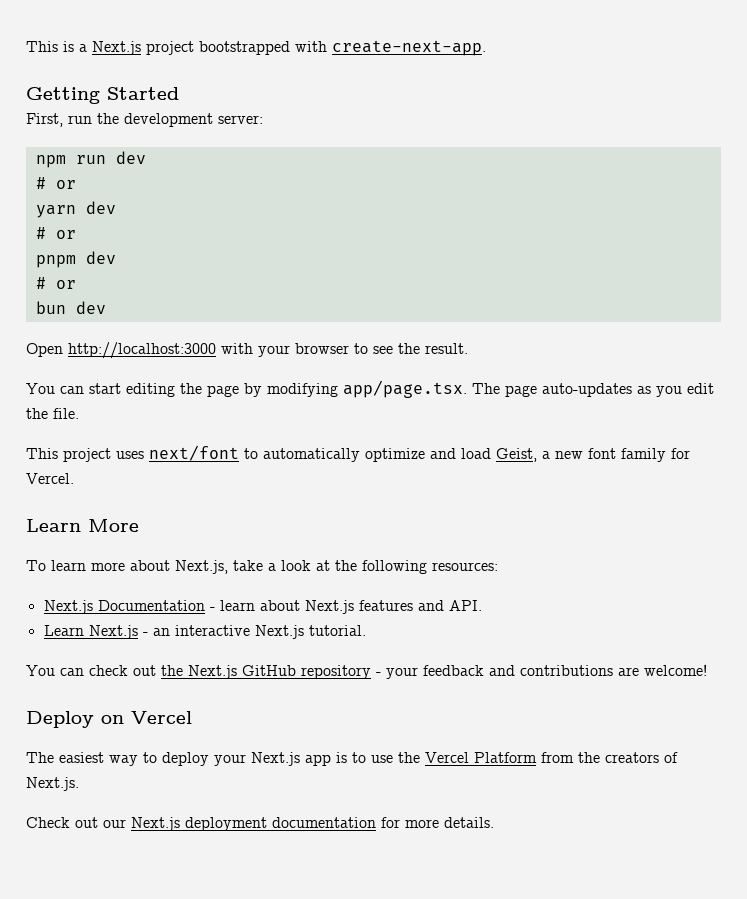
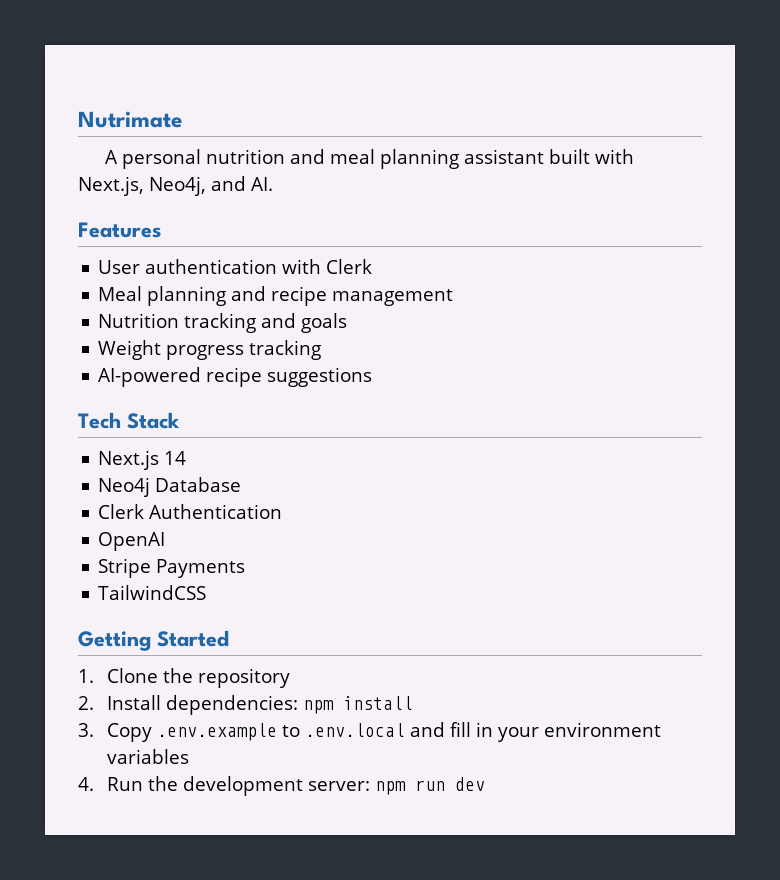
[26,40,486,56] [26,87,179,104] [26,113,92,127] This is a Next.js project bootstrapped with create-next-app. // Getting Started // First, run -> [78,111,182,128] [105,149,635,169] [78,176,273,196] [78,222,161,238] [98,259,373,274] [98,286,454,306] [98,313,348,333] [98,340,322,360] [98,367,373,387] [78,412,180,429] [98,450,187,470] [98,477,242,497] [98,504,283,519] [98,532,166,551] [98,558,246,578] [98,585,207,600] [78,630,229,651] [78,668,290,688] [78,695,413,715] [78,722,661,742] [106,749,189,764] [78,777,143,791] Nutrimate // A personal nutrition and meal planning assistant built with Next.js, Neo4j, and AI. // Features // User authentication with Clerk // Meal planning and recipe management // Nutrition tracking and goals // Weight progress tracking // AI-powered recipe suggestions // Tech Stack // Next.js 14 // Neo4j Database // Clerk Authentication // OpenAI // Stripe Payments // TailwindCSS // Getting Started // 1. Clone the repository // 2. Install dependencies: npm install // 3. Copy .env.example to .env.local and fill in your environment variables // 4. Run
(263, 119) // -> (370, 786) none
[35,177,76,189] [35,201,116,218] [35,227,76,239] [35,251,116,268] [35,277,76,289] [35,301,106,314] [26,342,468,359] [26,380,714,398] [26,408,79,419] [26,445,690,462] [26,473,74,484] [26,519,139,532] [26,560,498,574] [43,600,482,614] [43,625,366,639] [26,664,707,679] [26,711,192,728] [26,752,678,766] [26,777,79,791] [26,817,494,831] // # or // yarn dev // # or // pnpm dev // # or // bun dev // Open http://localhost:3000 with your browser to see the result. // You can start editing the page by modifying app/page.tsx. The page auto-updates as you edit the file. // This project uses next/font to automatically optimize and load Geist, a new font family for Vercel. // Learn More // To learn more about Next.js, take a look at the following resources: // Next.js Documentation - learn about Next.js features and API. // Learn Next.js - an interactive Next.js tutorial. // You can check out the Next.js GitHub repository - your feedback and contributions are welcome! // Deploy on Vercel // The easiest way to deploy your Next.js app is to use the Vercel Platform from the creators of Next.js. // Check out our Next.js deployment documentation for more details. -> (485, 784) none

